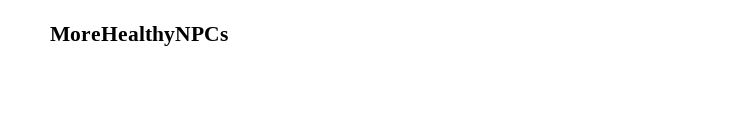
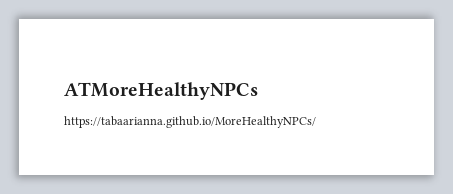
[50,26,228,46] MoreHealthyNPCs -> [64,82,258,100] [64,116,316,128] ATMoreHealthyNPCs // https://tabaarianna.github.io/MoreHealthyNPCs/

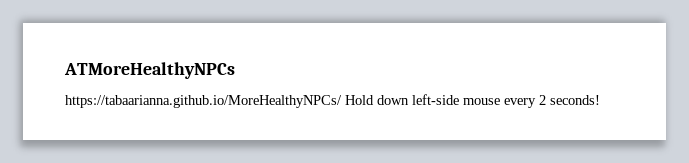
(316, 122) none -> [345,94,600,108] Hold down left-side mouse every 2 seconds!

